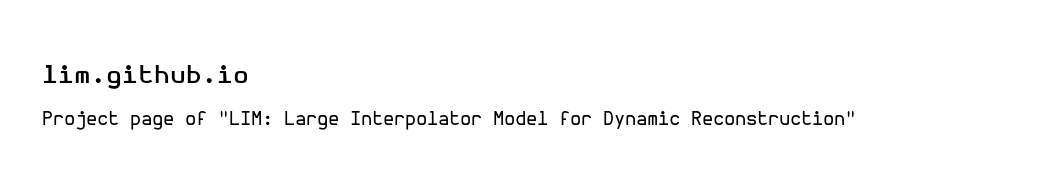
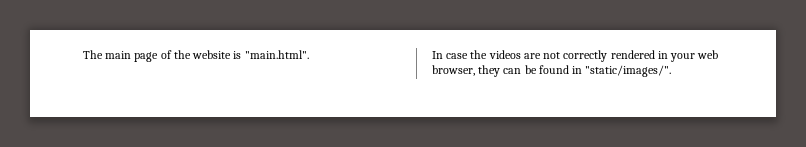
[42,65,249,89] [42,111,856,130] lim.github.io // Project page of "LIM: Large Interpolator Model for Dynamic Reconstruction" -> [83,50,309,62] [432,50,719,62] [432,65,672,77] The main page of the website is "main.html". // In case the videos are not correctly rendered in your web browser, they can be found in "static/images/".

